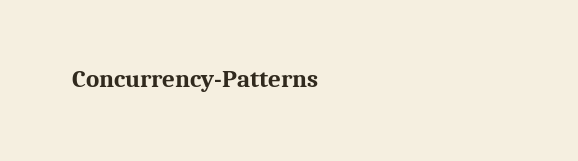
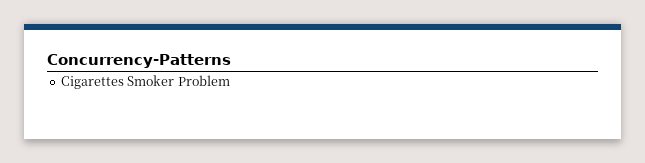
(318, 81) none -> [60,75,230,89] // Cigarettes Smoker Problem

